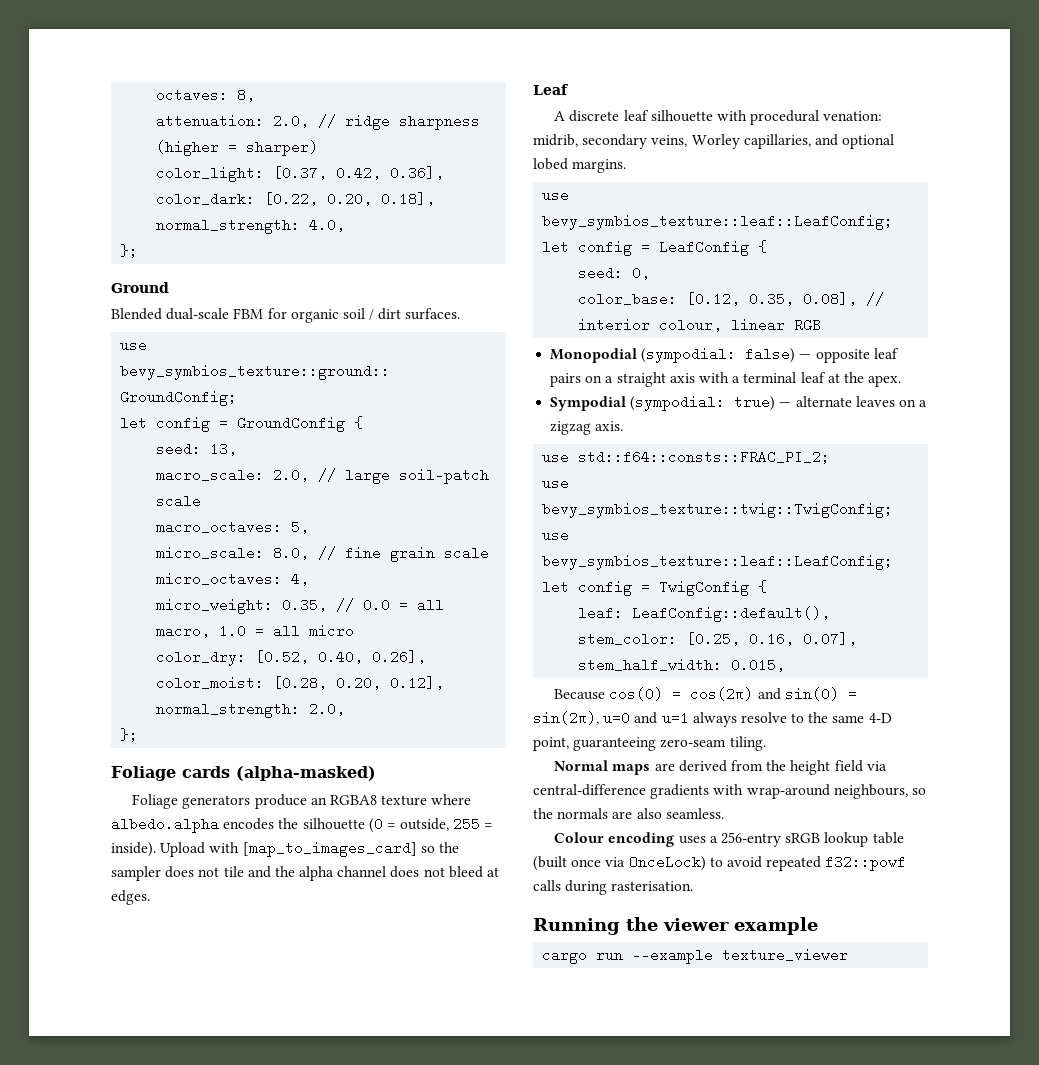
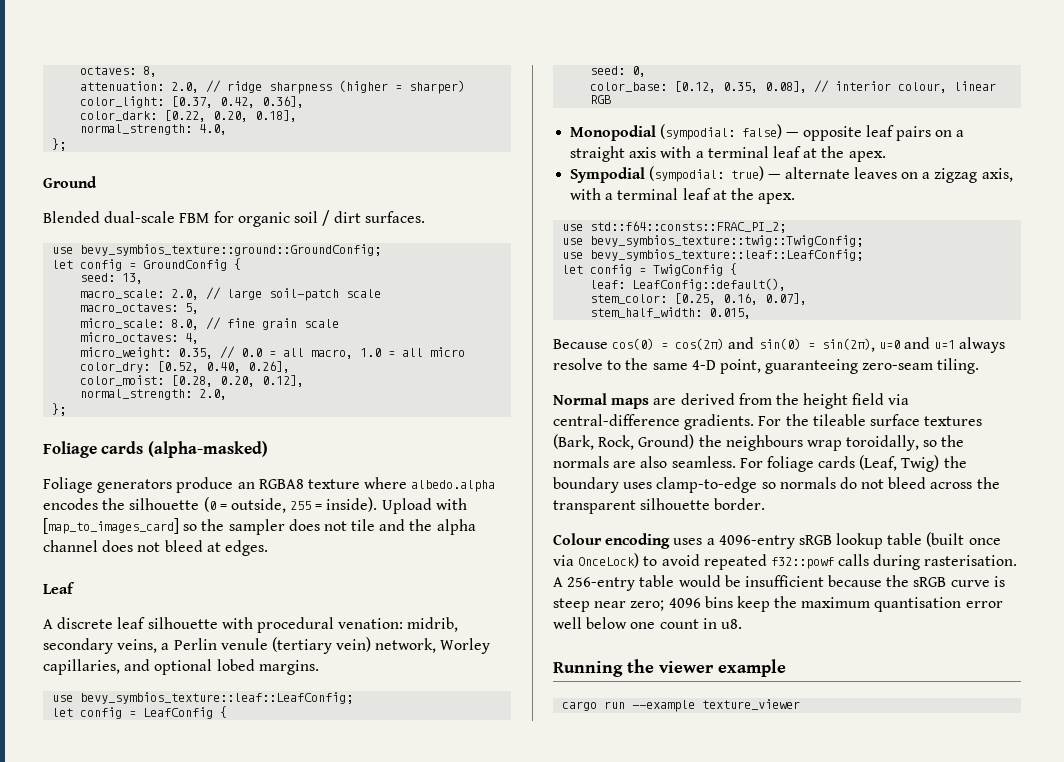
(688, 141) none -> [161,637,437,654] a Perlin venule (tertiary vein) network,
[595,421,624,431] axis. -> [981,168,1013,182] [570,188,796,204] axis, with a terminal leaf at the apex.
[650,784,908,799] gradients with wrap-around neighbours, -> [684,414,983,430] [553,434,920,451] gradients. For the tileable surface textures (Bark, Rock, Ground) the neighbours wrap toroidally,
(724, 813) none -> [739,455,967,472] [553,477,1000,493] [553,498,766,514] For foliage cards (Leaf, Twig) the boundary uses clamp-to-edge so normals do not bleed across the transparent silhouette border.
[721,832,782,847] 256-entry -> [718,535,795,549] 4096-entry
(694, 886) none -> [553,575,1005,591] [553,596,1003,612] [553,617,742,629] A 256-entry table would be insufficient because the sRGB curve is steep near zero; 4096 bins keep the maximum quantisation error well below one count in u8.

